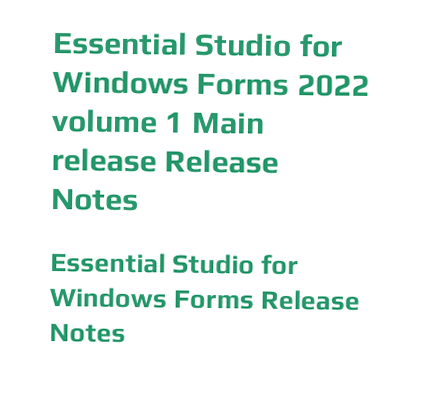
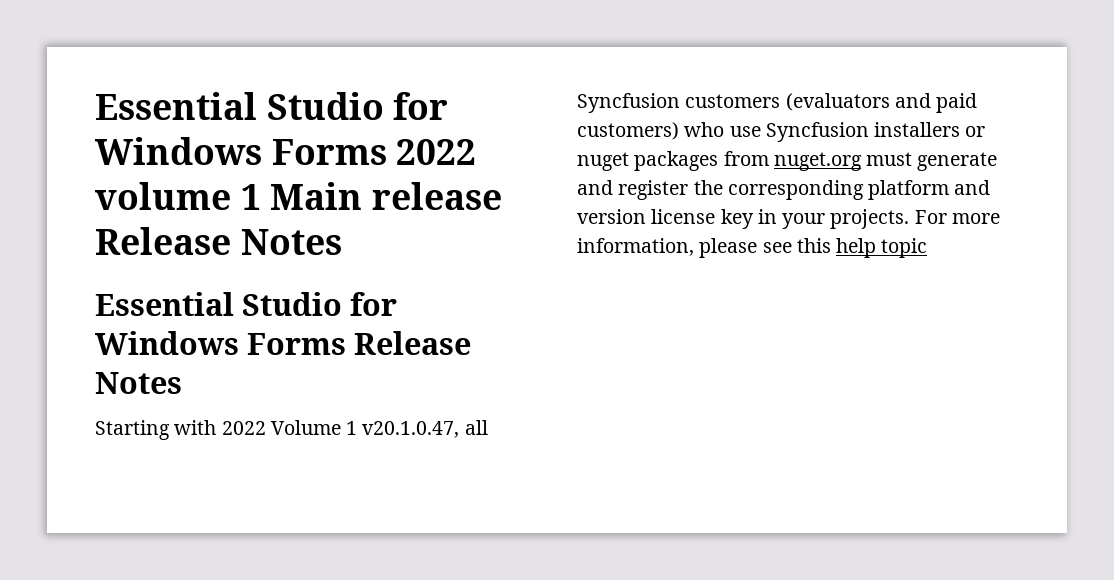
(126, 332) none -> [95,420,488,440] [577,93,978,113] [577,122,986,142] [577,151,998,171] [577,180,991,200] [577,209,1000,229] [577,238,928,258] // Starting with 2022 Volume 1 v20.1.0.47, all Syncfusion customers (evaluators and paid customers) who use Syncfusion installers or nuget packages from nuget.org must generate and register the corresponding platform and version license key in your projects. For more information, please see this help topic

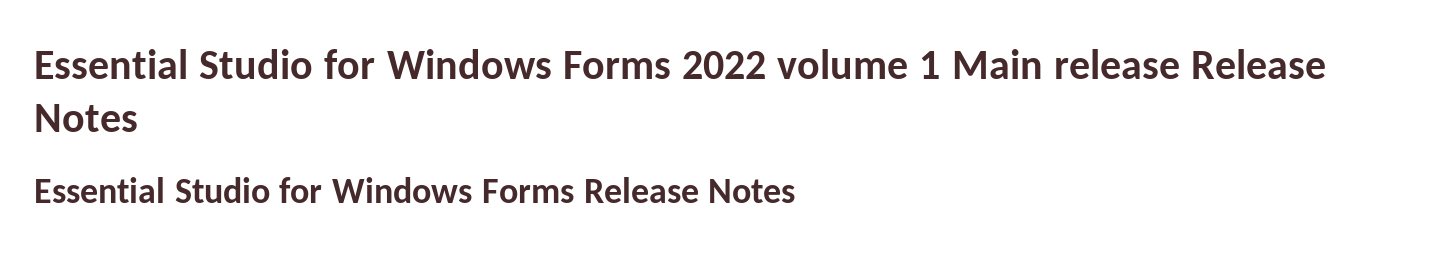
[95,420,488,440] [577,93,978,113] [577,122,986,142] [577,151,998,171] [577,180,991,200] [577,209,1000,229] [577,238,928,258] // Starting with 2022 Volume 1 v20.1.0.47, all Syncfusion customers (evaluators and paid customers) who use Syncfusion installers or nuget packages from nuget.org must generate and register the corresponding platform and version license key in your projects. For more information, please see this help topic -> (796, 191) none

